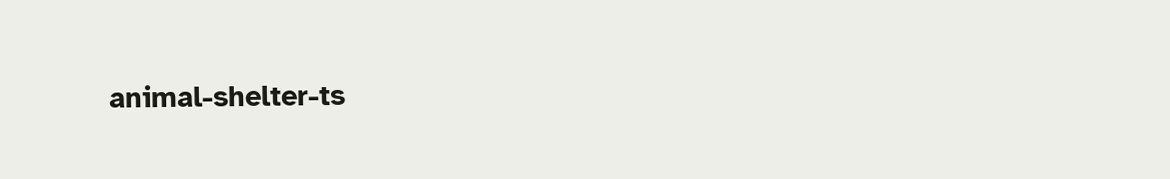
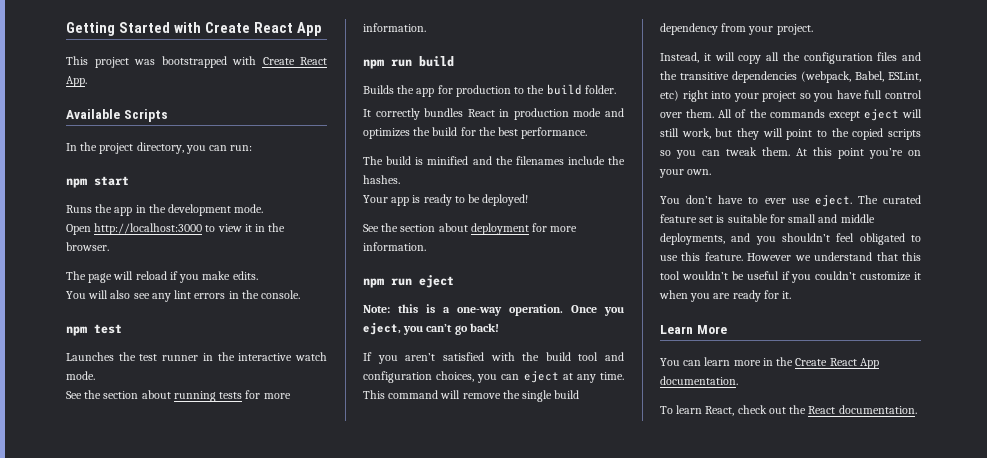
[108,82,346,108] animal-shelter-ts -> [66,22,322,36] [66,56,327,68] [66,76,87,87] [66,109,168,122] [66,142,253,154] [66,176,129,188] [66,204,264,216] [66,223,286,235] [66,242,109,251] [66,271,258,283] [66,290,301,302] [66,324,122,336] [66,352,327,361] [66,371,95,380] [66,390,291,402] [363,23,426,32] [363,56,454,69] [363,84,616,97] [363,108,624,120] [363,127,588,139] [363,156,625,165] [363,175,400,184] [363,194,529,206] [363,223,578,235] [363,242,426,251] [363,275,454,288] [363,304,624,316] [363,322,499,335] [363,352,624,364] [363,371,624,383] [363,390,580,402] [660,23,813,35] [660,52,921,64] [660,71,921,83] [660,90,922,102] [660,109,922,121] [660,128,921,140] [660,147,921,159] [659,169,712,178] [660,195,921,207] [660,214,875,223] [660,233,921,245] [660,252,921,261] [660,271,921,283] [659,290,792,302] [660,325,727,334] [660,357,879,369] [660,376,738,385] [660,405,917,416] Getting Started with Create React App // This project was bootstrapped with Create React App. // Available Scripts // In the project directory, you can run: // npm start // Runs the app in the development mode. // Open http://localhost:3000 to view it in the browser. // The page will reload if you make edits. // You will also see any lint errors in the console. // npm test // Launches the test runner in the interactive watch mode. // See the section about running tests for more information. // npm run build // Builds the app for production to the build folder. // It correctly bundles React in production mode and optimizes the build for the best performance. // The build is minified and the filenames include the hashes. // Your app is ready to be deployed! // See the section about deployment for more information. // npm run eject // Note: this is a one-way operation. Once you eject, you can’t go back! // If you aren’t satisfied with the build tool and configuration choices, you can eject at any time. This command will remove the single build dependency from your project. // Instead, it will copy all the configuration files and the transitive dependencies (webpack, Babel, ESLint, etc) right into your project so you have full control over them. All of the commands except eject will still work, but they will point to the copied scripts so you can tweak them. At this point you’re on your own. // You don’t have to ever use eject. The curated feature set is suitable for small and middle deployments, and you shouldn’t feel obligated to use this feature. However we understand that this tool wouldn’t be useful if you couldn’t customize it when you are ready for it. // Learn More // You can learn more in the Create React App documentation. // To learn React, check out the React documentation.

